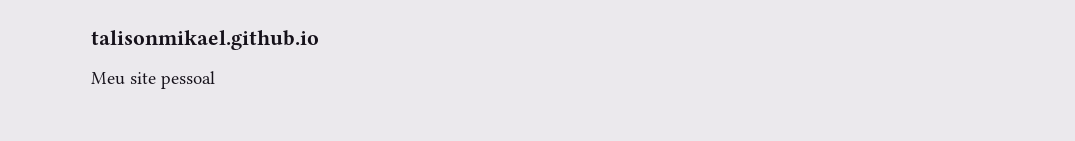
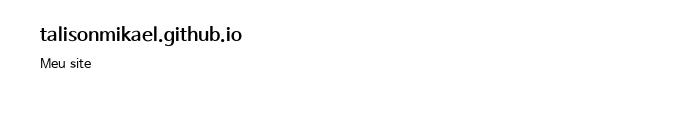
[161,71,215,89] pessoal -> (91, 63) none

